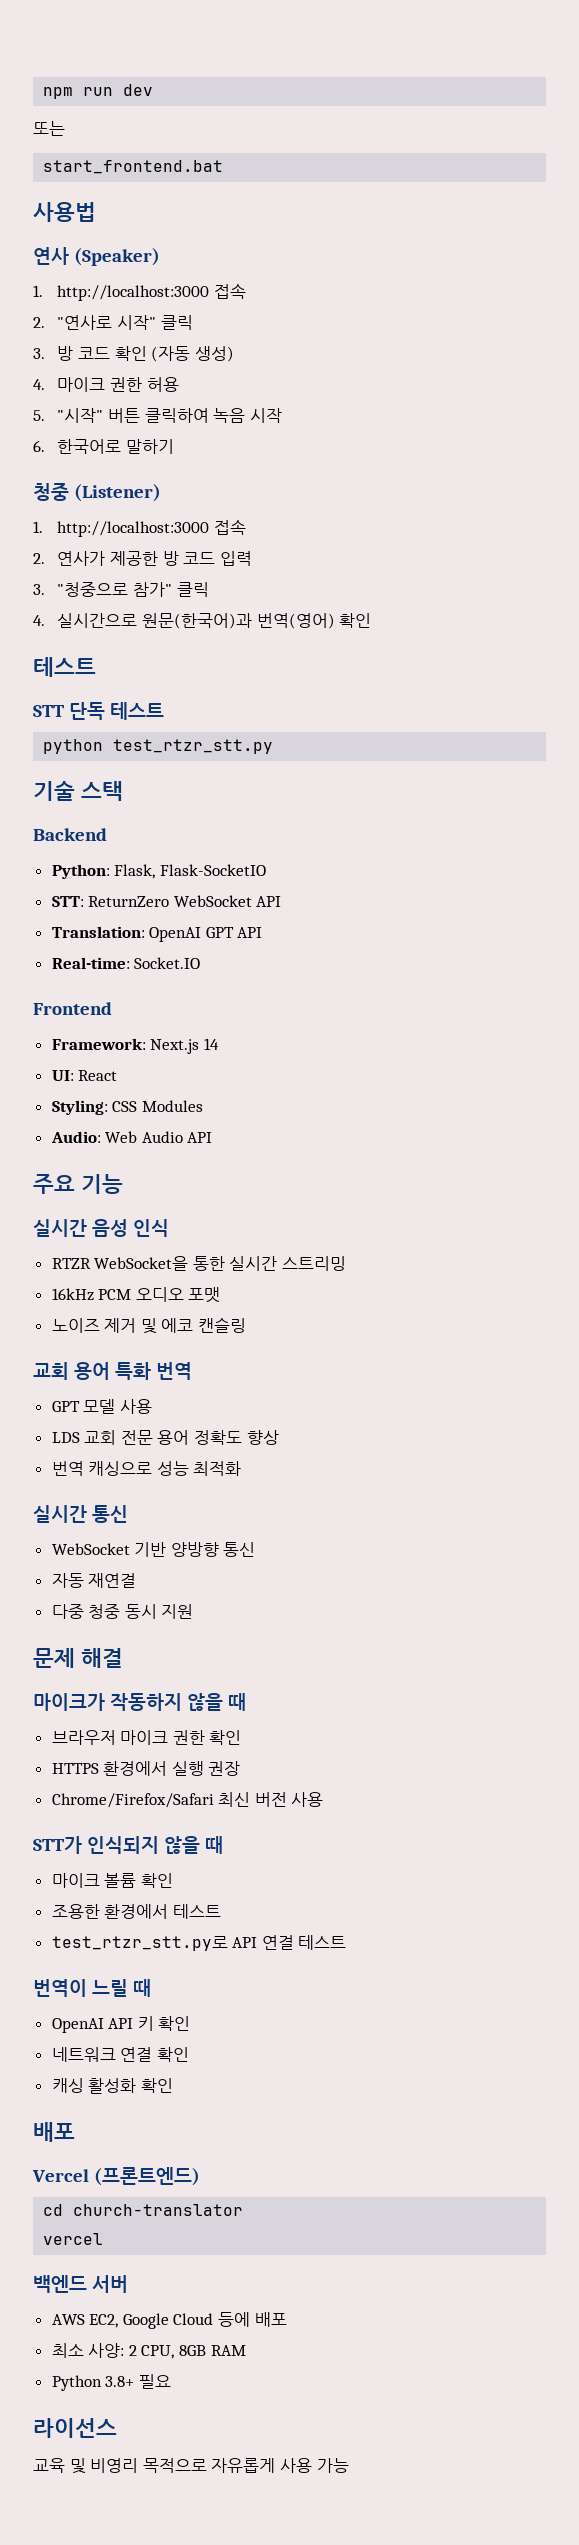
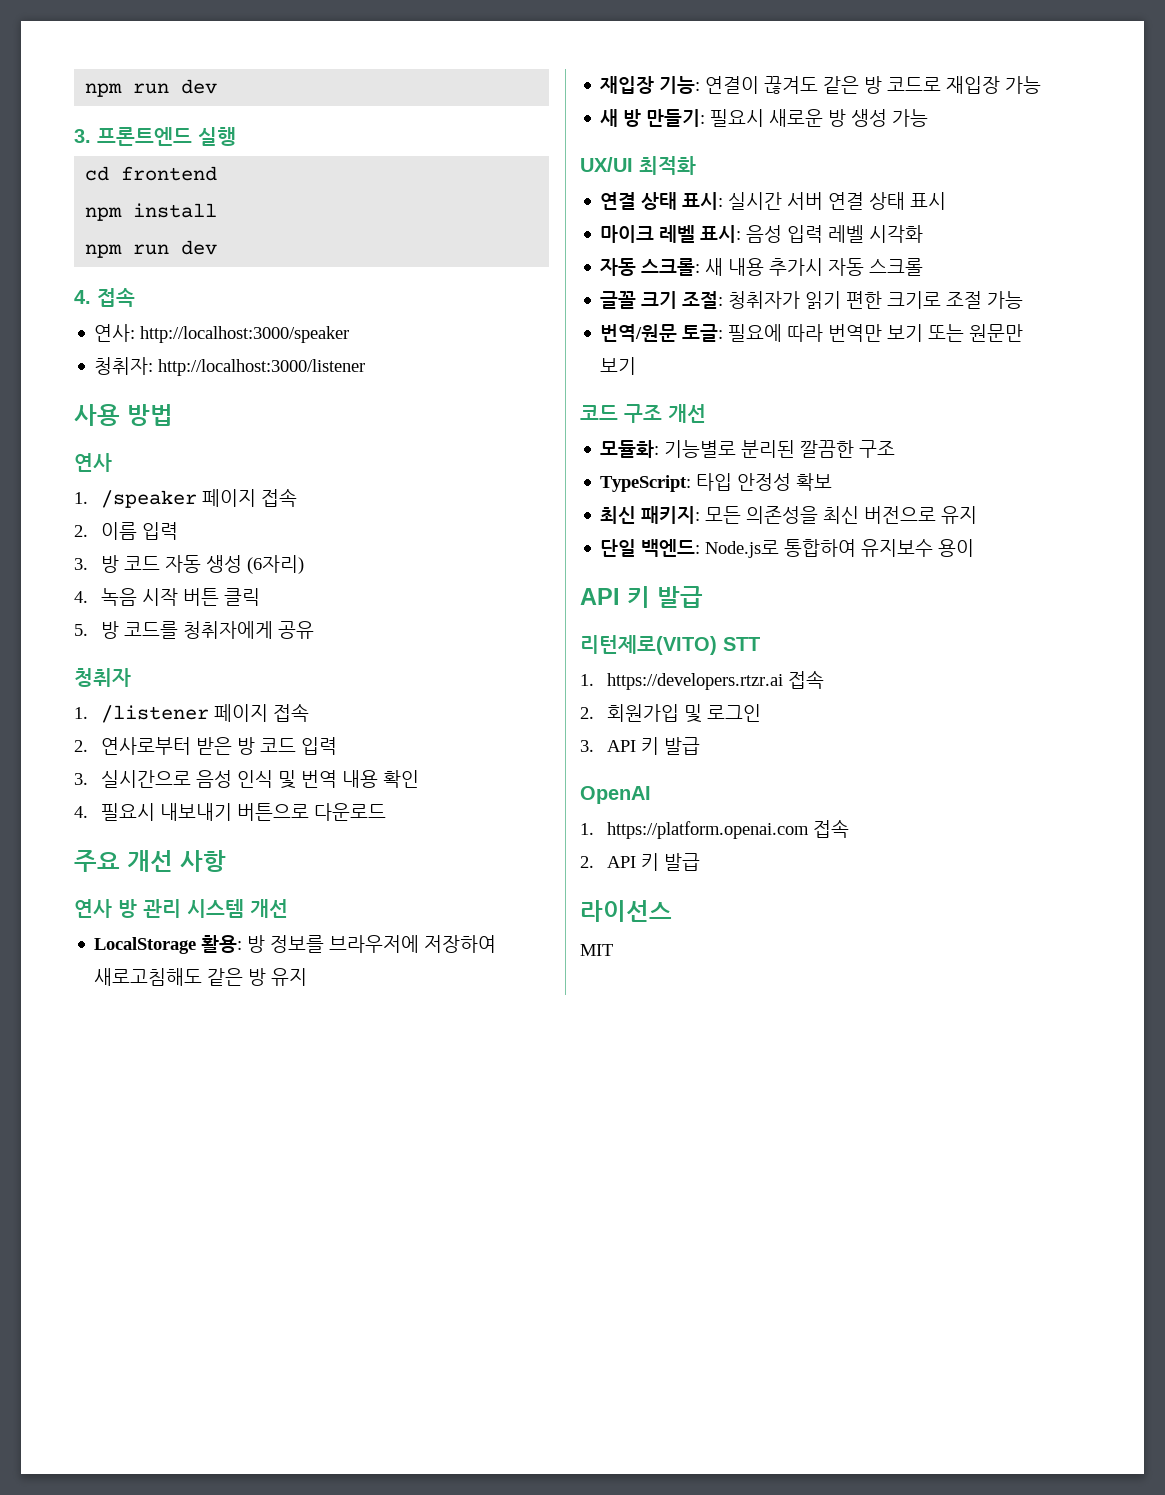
[43,84,154,99] [33,121,65,136] [43,160,224,174] [33,202,96,222] [33,247,161,266] [33,283,247,301] [33,315,193,330] [33,346,234,362] [33,377,179,392] [33,408,282,423] [33,439,175,454] [33,483,162,502] [33,519,247,537] [33,551,159,566] npm run dev // 또는 // start_frontend.bat // 사용법 // 연사 (Speaker) // 1. http://localhost:3000 접속 // 2. "연사로 시작" 클릭 // 3. 방 코드 확인 (자동 생성) // 4. 마이크 권한 허용 // 5. "시작" 버튼 클릭하여 녹음 시작 // 6. 한국어로 말하기 // 청중 (Listener) // 1. http://localhost:3000 접속 // 2. 연사가 제공한 -> [85,79,218,97] [74,127,236,146] [85,166,218,181] [85,203,218,221] [85,240,218,258] [74,288,135,307] [94,324,350,343] [94,357,366,376] [74,404,173,426] [74,453,112,472] [74,488,297,508] [74,522,178,540] [74,555,304,574] [74,588,260,606] [74,621,314,639] [74,668,131,687] [74,703,309,723] [74,737,232,755] npm run dev // 3. 프론트엔드 실행 // cd frontend // npm install // npm run dev // 4. 접속 // 연사: http://localhost:3000/speaker // 청취자: http://localhost:3000/listener // 사용 방법 // 연사 // 1. /speaker 페이지 접속 // 2. 이름 입력 // 3. 방 코드 자동 생성 (6자리) // 4. 녹음 시작 버튼 클릭 // 5. 방 코드를 청취자에게 공유 // 청취자 // 1. /listener 페이지 접속 // 2. 연사로부터 받은
[57,582,209,597] [33,613,372,629] [33,657,96,677] [33,702,165,720] [43,739,274,754] [33,781,123,801] [33,828,107,841] [51,864,266,879] [51,895,282,907] [51,926,263,942] [51,957,201,969] [33,1002,112,1015] [51,1038,219,1054] [51,1070,118,1081] [51,1100,203,1115] [50,1131,213,1143] [33,1174,123,1194] [33,1219,170,1237] [51,1256,347,1271] [51,1287,221,1303] [51,1317,247,1334] [33,1362,193,1380] [51,1399,152,1414] [51,1430,279,1445] [51,1461,242,1476] [33,1505,129,1523] [51,1542,256,1557] [51,1573,137,1588] [51,1604,194,1619] [33,1648,123,1668] [33,1693,247,1712] [51,1730,242,1745] [51,1761,241,1776] [51,1792,324,1808] [33,1836,224,1855] [51,1873,173,1888] [51,1904,221,1919] [51,1935,347,1951] [33,1979,152,1997] [51,2016,191,2033] [51,2047,189,2062] [51,2078,173,2094] [33,2122,75,2142] [32,2167,201,2186] [43,2204,244,2216] [43,2233,104,2245] [33,2275,129,2293] [51,2312,287,2329] [51,2343,246,2359] [51,2374,171,2391] [33,2418,117,2438] [33,2458,349,2474] "청중으로 참가" 클릭 // 4. 실시간으로 원문(한국어)과 번역(영어) 확인 // 테스트 // STT 단독 테스트 // python test_rtzr_stt.py // 기술 스택 // Backend // Python: Flask, Flask-SocketIO // STT: ReturnZero WebSocket API // Translation: OpenAI GPT API // Real-time: Socket.IO // Frontend // Framework: Next.js 14 // UI: React // Styling: CSS Modules // Audio: Web Audio API // 주요 기능 // 실시간 음성 인식 // RTZR WebSocket을 통한 실시간 스트리밍 // 16kHz PCM 오디오 포맷 // 노이즈 제거 및 에코 캔슬링 // 교회 용어 특화 번역 // GPT 모델 사용 // LDS 교회 전문 용어 정확도 향상 // 번역 캐싱으로 성능 최적화 // 실시간 통신 // WebSocket 기반 양방향 통신 // 자동 재연결 // 다중 청중 동시 지원 // 문제 해결 // 마이크가 작동하지 않을 때 // 브라우저 마이크 권한 확인 // HTTPS 환경에서 실행 권장 // Chrome/Firefox/Safari 최신 버전 사용 // STT가 인식되지 않을 때 // 마이크 볼륨 확인 // 조용한 환경에서 테스트 // test_rtzr_stt.py로 API 연결 테스트 // 번역이 느릴 때 // OpenAI API 키 확인 // 네트워크 연결 확인 // 캐싱 활성화 확인 // 배포 // Vercel (프론트엔드) // cd church-translator // vercel // 백엔드 서버 // AWS EC2, Google Cloud 등에 배포 // 최소 사양: 2 CPU, 8GB RAM // Python 3.8+ 필요 // 라이선스 // 교육 및 비영리 목적으로 자유롭게 사용 가능 -> [100,770,419,789] [74,803,386,821] [74,850,226,872] [74,899,288,918] [94,935,497,954] [94,968,308,986] [600,76,1042,94] [600,109,929,127] [580,156,696,175] [600,192,947,210] [600,225,924,243] [600,258,924,276] [600,291,1024,309] [600,324,1024,342] [600,357,637,375] [580,404,706,423] [600,440,896,458] [600,473,833,492] [600,506,978,524] [600,539,975,558] [580,586,703,608] [580,635,760,655] [580,670,824,690] [580,704,761,723] [580,737,700,755] [580,786,651,804] [580,819,849,839] [580,853,700,871] [580,900,672,922] [580,944,613,956] 실시간으로 음성 인식 및 번역 내용 확인 // 4. 필요시 내보내기 버튼으로 다운로드 // 주요 개선 사항 // 연사 방 관리 시스템 개선 // LocalStorage 활용: 방 정보를 브라우저에 저장하여 새로고침해도 같은 방 유지 // 재입장 기능: 연결이 끊겨도 같은 방 코드로 재입장 가능 // 새 방 만들기: 필요시 새로운 방 생성 가능 // UX/UI 최적화 // 연결 상태 표시: 실시간 서버 연결 상태 표시 // 마이크 레벨 표시: 음성 입력 레벨 시각화 // 자동 스크롤: 새 내용 추가시 자동 스크롤 // 글꼴 크기 조절: 청취자가 읽기 편한 크기로 조절 가능 // 번역/원문 토글: 필요에 따라 번역만 보기 또는 원문만 보기 // 코드 구조 개선 // 모듈화: 기능별로 분리된 깔끔한 구조 // TypeScript: 타입 안정성 확보 // 최신 패키지: 모든 의존성을 최신 버전으로 유지 // 단일 백엔드: Node.js로 통합하여 유지보수 용이 // API 키 발급 // 리턴제로(VITO) STT // 1. https://developers.rtzr.ai 접속 // 2. 회원가입 및 로그인 // 3. API 키 발급 // OpenAI // 1. https://platform.openai.com 접속 // 2. API 키 발급 // 라이선스 // MIT

